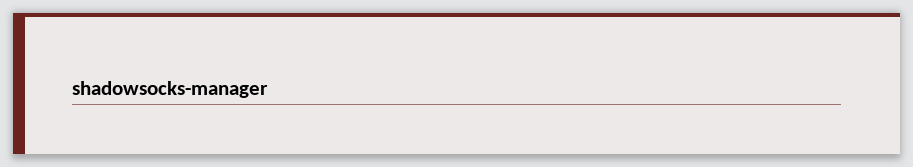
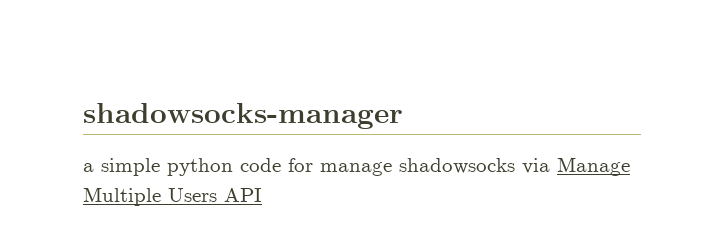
(268, 89) none -> [83,157,630,176] [83,187,262,206] // a simple python code for manage shadowsocks via Manage Multiple Users API

